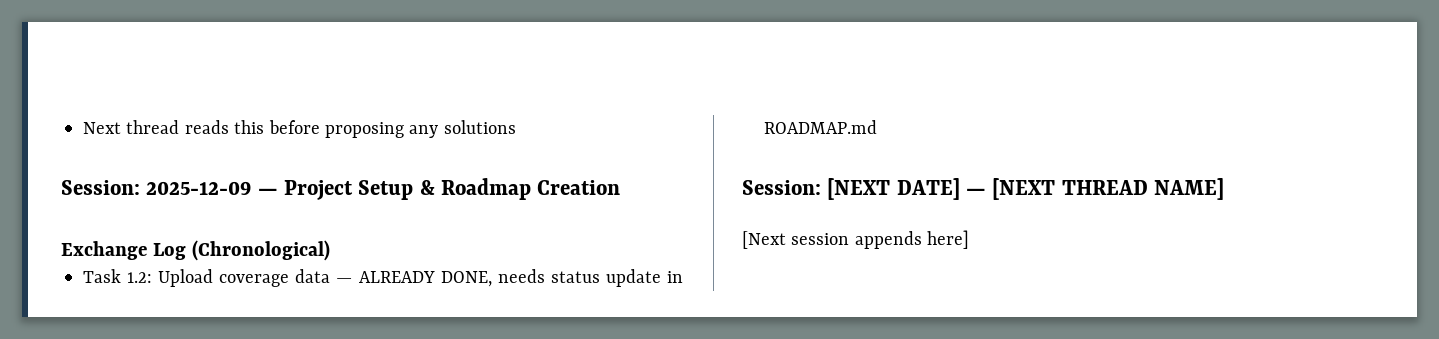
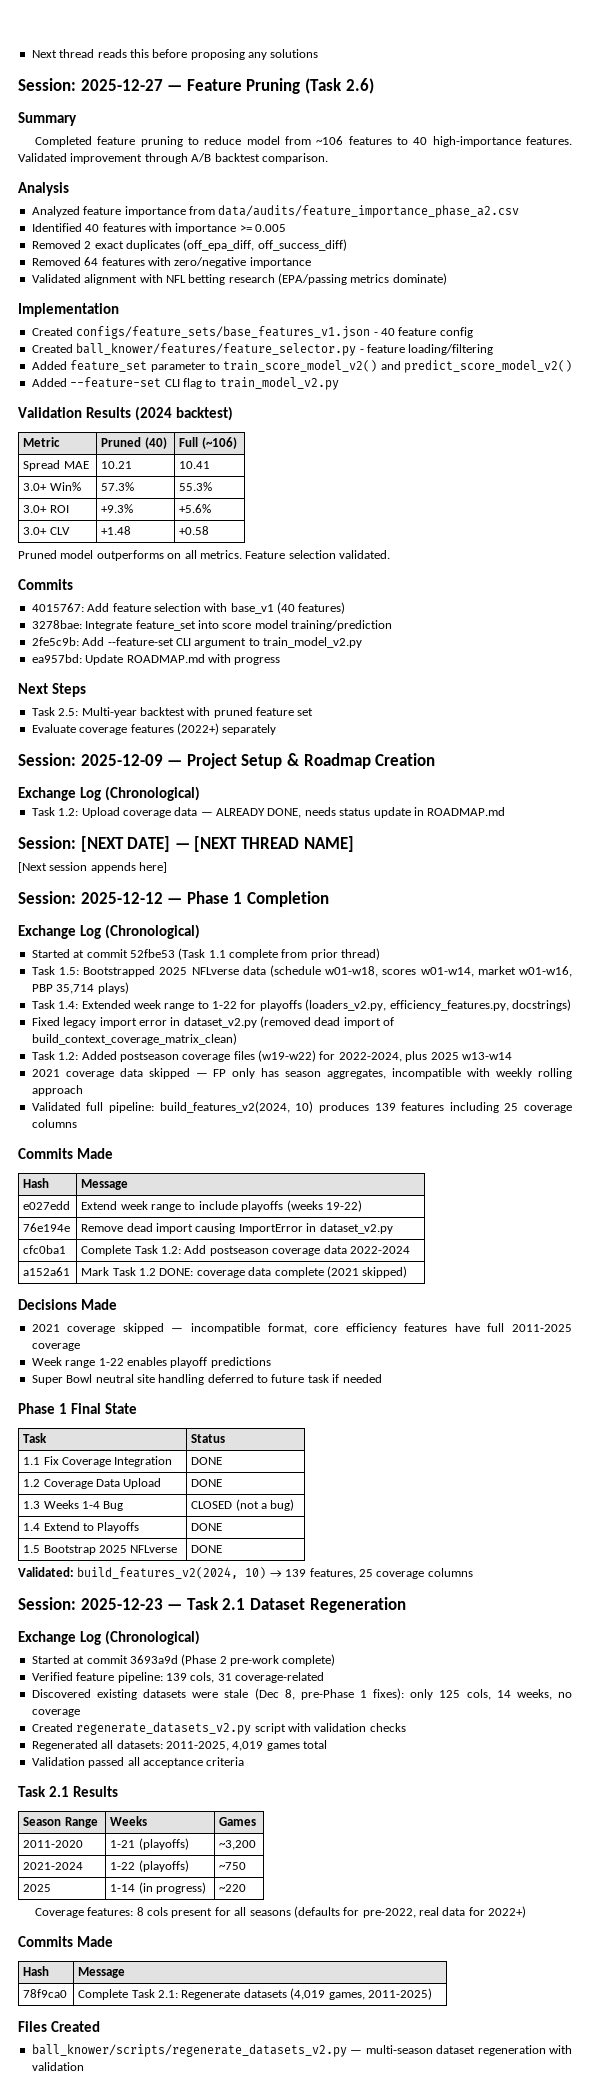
(516, 127) none -> [18,78,374,94] [18,112,77,126] [34,136,572,147] [18,153,328,164] [18,182,69,196] [31,205,520,218] [31,223,286,234] [31,239,347,251] [31,257,311,268] [31,273,447,285] [18,303,119,317] [31,326,473,339] [31,343,494,356] [31,360,572,373] [31,377,339,390] [18,406,233,421] [23,437,61,447] [101,437,167,449] [179,437,237,449] [23,460,89,471] [101,461,133,469] [179,461,211,469] [23,482,81,491] [101,482,135,491] [179,482,213,491] [23,505,69,513] [101,504,134,513] [179,504,212,513] [23,527,70,535] [101,526,132,535] [179,526,210,535] [18,550,390,561] [18,579,73,590] [31,602,346,614] [31,620,392,631] [31,637,362,648] [31,654,281,665] [18,683,86,697] [31,707,314,718] [31,723,277,735] // Session: 2025-12-27 — Feature Pruning (Task 2.6) // Summary // Completed feature pruning to reduce model from ~106 features to 40 high-importance features. Validated improvement through A/B backtest comparison. // Analysis // Analyzed feature importance from data/audits/feature_importance_phase_a2.csv // Identified 40 features with importance >= 0.005 // Removed 2 exact duplicates (off_epa_diff, off_success_diff) // Removed 64 features with zero/negative importance // Validated alignment with NFL betting research (EPA/passing metrics dominate) // Implementation // Created configs/feature_sets/base_features_v1.json - 40 feature config // Created ball_knower/features/feature_selector.py - feature loading/filtering // Added feature_set parameter to train_score_model_v2() and predict_score_model_v2() // Added --feature-set CLI flag to train_model_v2.py // Validation Results (2024 backtest) // Metric | Pruned (40) | Full (~106) // Spread MAE | 10.21 | 10.41 // 3.0+ Win% | 57.3% | 55.3% // 3.0+ ROI | +9.3% | +5.6% // 3.0+ CLV | +1.48 | +0.58 // Pruned model outperforms on all metrics. Feature selection validated. // Commits // 4015767: Add feature selection with base_v1 (40 features) // 3278bae: Integrate feature_set into score model training/prediction // 2fe5c9b: Add --feature-set CLI argument to train_model_v2.py // ea957bd: Update ROADMAP.md with progress // Next Steps // Task 2.5: Multi-year backtest with pruned feature set // Evaluate coverage features (2022+) separately
(970, 239) none -> [18,891,329,907] [18,924,200,939] [31,948,381,960] [31,965,572,977] [31,982,129,994] [31,999,571,1011] [31,1016,395,1028] [31,1033,237,1045] [31,1050,512,1062] [31,1068,572,1079] [31,1085,83,1096] [31,1101,572,1113] [31,1119,77,1128] [18,1148,113,1159] [23,1178,50,1188] [81,1179,129,1190] [23,1201,71,1210] [81,1200,362,1212] [23,1223,71,1232] [81,1223,393,1234] [23,1245,67,1254] [81,1245,410,1256] [23,1267,71,1276] [81,1266,408,1278] [18,1299,117,1310] [31,1323,572,1334] [31,1343,80,1351] [31,1357,271,1368] [31,1374,382,1385] [18,1403,137,1414] [23,1433,48,1443] [191,1434,226,1443] [23,1456,173,1467] [191,1457,223,1465] [23,1478,162,1489] [191,1479,223,1487] [23,1500,124,1511] [191,1499,295,1511] [23,1522,140,1533] [191,1523,223,1531] [23,1545,178,1555] [191,1545,223,1553] [18,1567,473,1579] [18,1597,406,1613] [18,1630,200,1645] [31,1654,336,1666] [31,1672,324,1683] [31,1688,572,1700] [31,1709,80,1717] [31,1722,406,1735] [31,1740,327,1751] [31,1757,245,1768] [18,1786,118,1797] [23,1817,98,1828] [110,1816,148,1826] [219,1817,257,1826] [23,1840,84,1848] [110,1838,189,1850] [219,1840,257,1850] [23,1862,84,1870] [110,1860,189,1872] [219,1862,247,1870] [23,1884,52,1892] [110,1882,207,1894] [219,1884,247,1892] [34,1906,527,1918] [18,1936,113,1947] [23,1966,50,1976] [78,1967,126,1978] [23,1989,68,1998] [78,1988,432,2000] [18,2021,100,2032] [31,2044,572,2057] [31,2062,84,2071] // Session: 2025-12-12 — Phase 1 Completion // Exchange Log (Chronological) // Started at commit 52fbe53 (Task 1.1 complete from prior thread) // Task 1.5: Bootstrapped 2025 NFLverse data (schedule w01-w18, scores w01-w14, market w01-w16, PBP 35,714 plays) // Task 1.4: Extended week range to 1-22 for playoffs (loaders_v2.py, efficiency_features.py, docstrings) // Fixed legacy import error in dataset_v2.py (removed dead import of build_context_coverage_matrix_clean) // Task 1.2: Added postseason coverage files (w19-w22) for 2022-2024, plus 2025 w13-w14 // 2021 coverage data skipped — FP only has season aggregates, incompatible with weekly rolling approach // Validated full pipeline: build_features_v2(2024, 10) produces 139 features including 25 coverage columns // Commits Made // Hash | Message // e027edd | Extend week range to include playoffs (weeks 19-22) // 76e194e | Remove dead import causing ImportError in dataset_v2.py // cfc0ba1 | Complete Task 1.2: Add postseason coverage data 2022-2024 // a152a61 | Mark Task 1.2 DONE: coverage data complete (2021 skipped) // Decisions Made // 2021 coverage skipped — incompatible format, core efficiency features have full 2011-2025 coverage // Week range 1-22 enables playoff predictions // Super Bowl neutral site handling deferred to future task if needed // Phase 1 Final State // Task | Status // 1.1 Fix Coverage Integration | DONE // 1.2 Coverage Data Upload | DONE // 1.3 Weeks 1-4 Bug | CLOSED (not a bug) // 1.4 Extend to Playoffs | DONE // 1.5 Bootstrap 2025 NFLverse | DONE // Validated: build_features_v2(2024, 10) → 139 features, 25 coverage columns // Session: 2025-12-23 — Task 2.1 Dataset Regeneration // Exchange Log (Chronological) // Started at commit 3693a9d (Phase 2 pre-work complete) // Verified feature pipeline: 139 cols, 31 coverage-related // Discovered existing datasets were stale (Dec 8, pre-Phase 1 fixes): only 125 cols, 14 weeks, no coverage // Created regenerate_datasets_v2.py script with validation checks // Regenerated all datasets: 2011-2025, 4,019 games total // Validation passed all acceptance criteria // Task 2.1 Results // Season Range | Weeks | Games // 2011-2020 | 1-21 (playoffs) | ~3,200 // 2021-2024 | 1-22 (playoffs) | ~750 // 2025 | 1-14 (in progress) | ~220 // Coverage features: 8 cols present for all seasons (defaults for pre-2022, real data for 2022+) // Commits Made // Hash | Message // 78f9ca0 | Complete Task 2.1: Regenerate datasets (4,019 games, 2011-2025) // Files Created // ball_knower/scripts/regenerate_datasets_v2.py — multi-season dataset regeneration with validation

